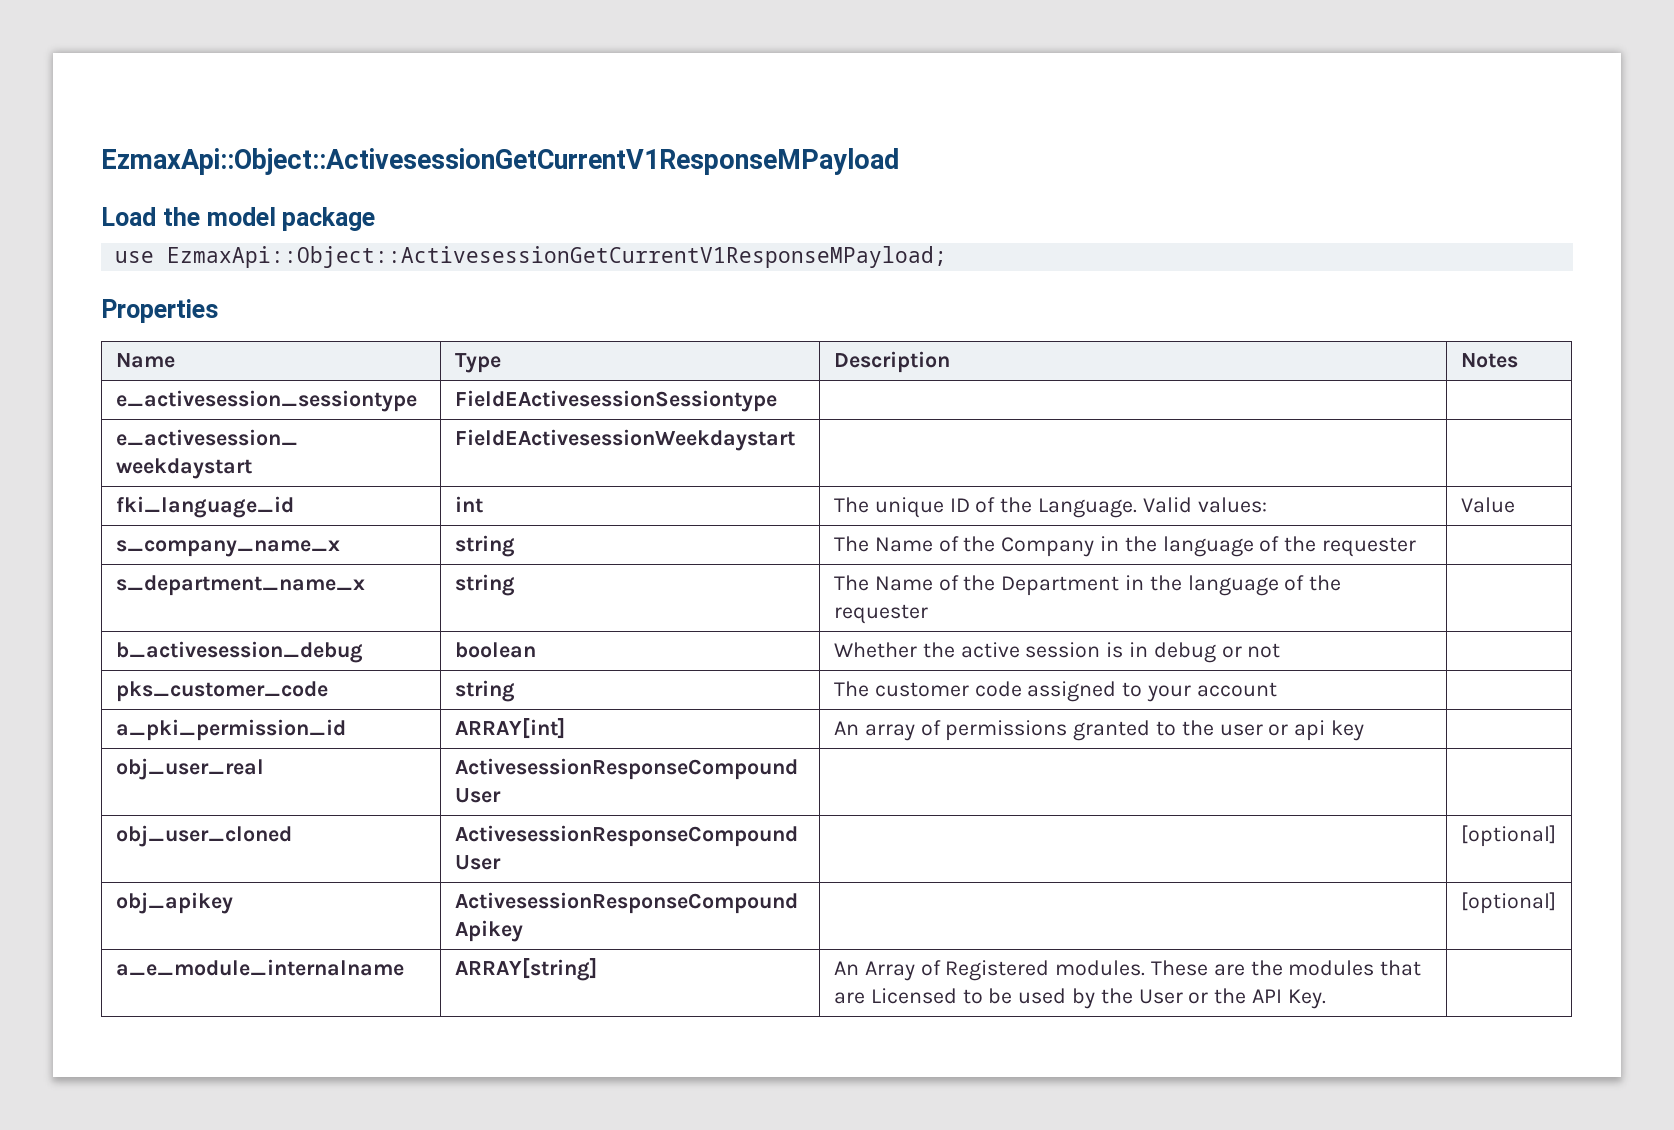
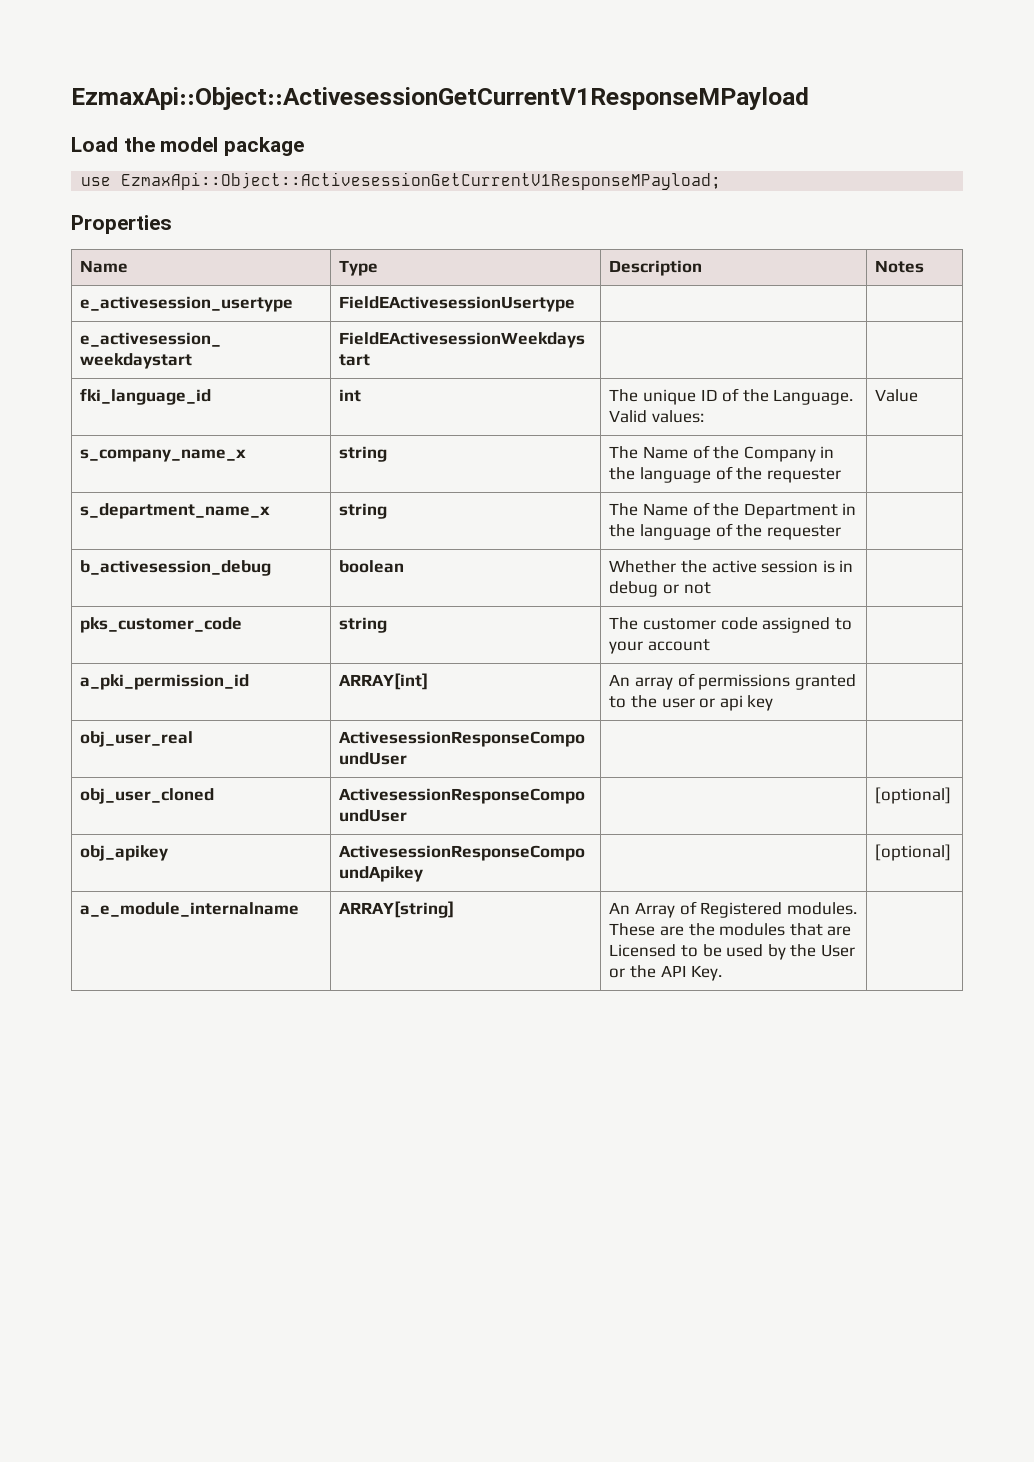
[115,390,417,412] [454,390,777,412] e_activesession_sessiontype | FieldEActivesessionSessiontype -> [80,296,294,312] [339,296,576,312] e_activesession_usertype | FieldEActivesessionUsertype

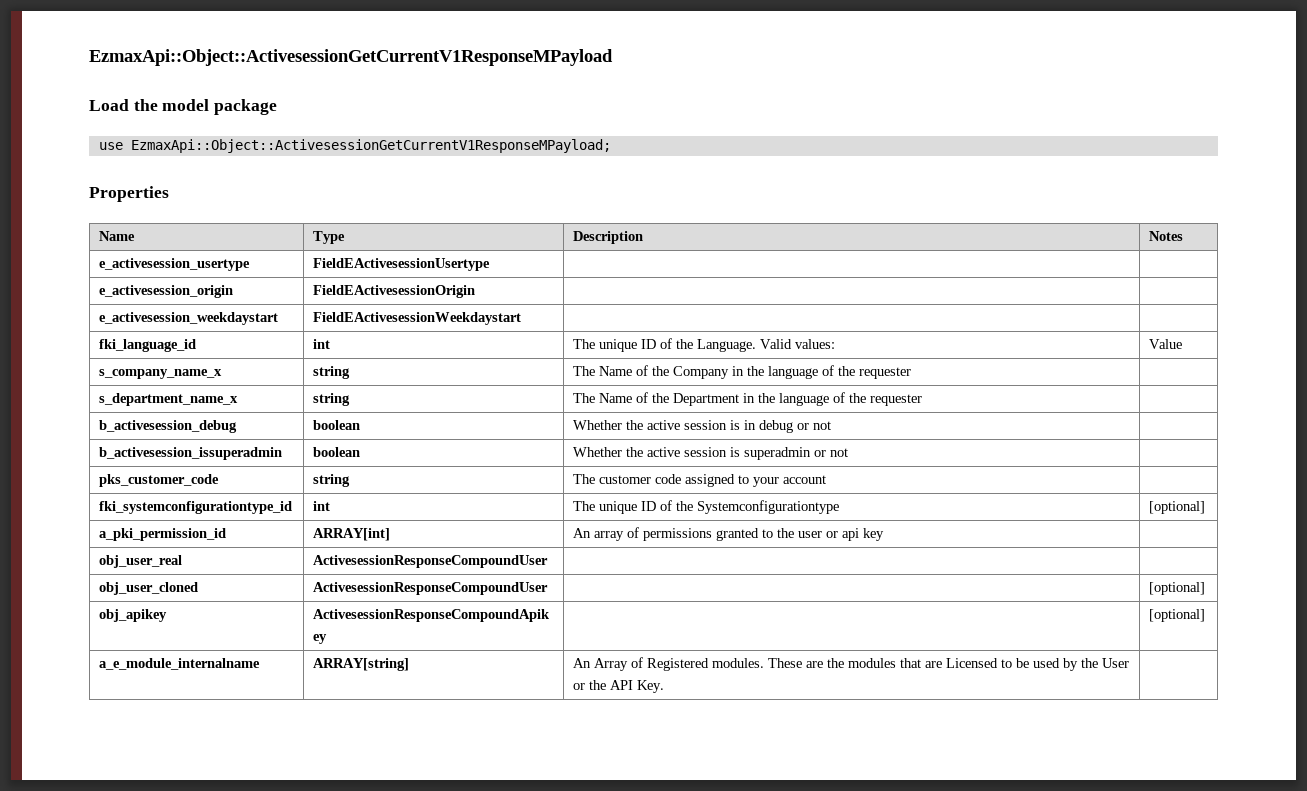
(576, 304) none -> [99,285,234,298] [313,285,476,298] // e_activesession_origin | FieldEActivesessionOrigin | |
(711, 588) none -> [99,447,283,460] [313,447,361,457] [573,447,849,460] // b_activesession_issuperadmin | boolean | Whether the active session is superadmin or not |
(711, 645) none -> [99,501,293,514] [313,501,331,511] [573,500,840,514] [1149,501,1206,514] // fki_systemconfigurationtype_id | int | The unique ID of the Systemconfigurationtype | [optional]

